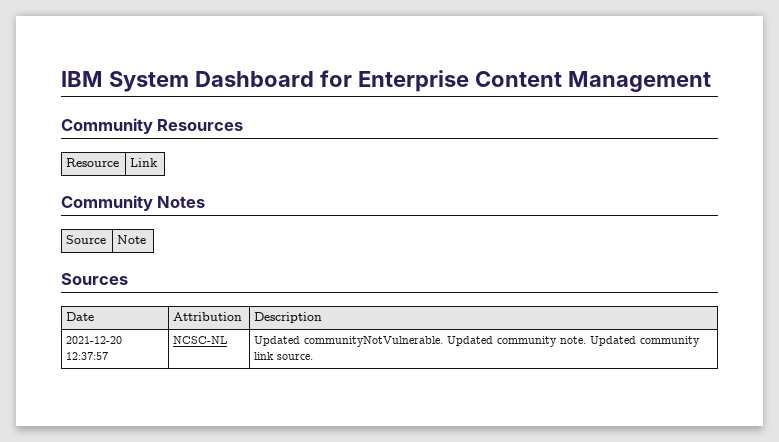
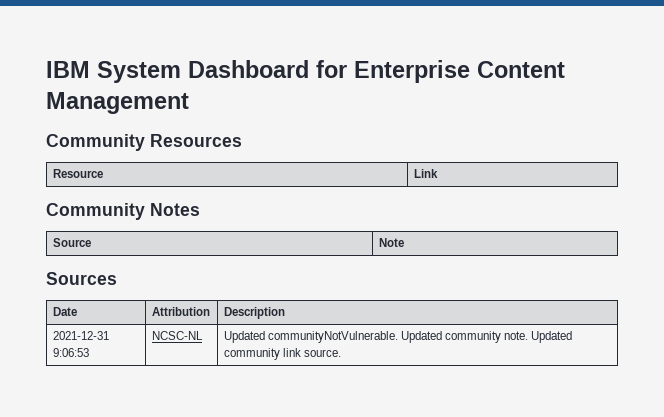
[66,336,123,344] [66,352,109,360] 2021-12-20 12:37:57 -> [52,331,109,340] [52,348,89,357] 2021-12-31 9:06:53

